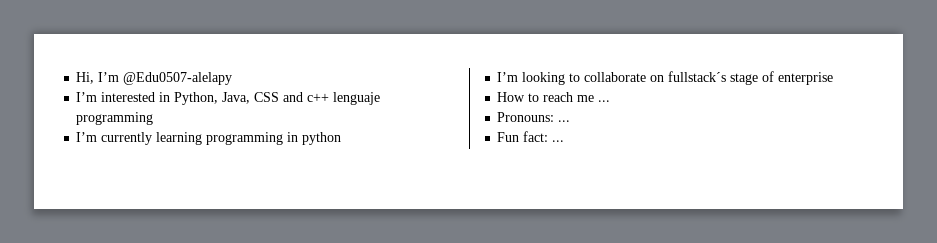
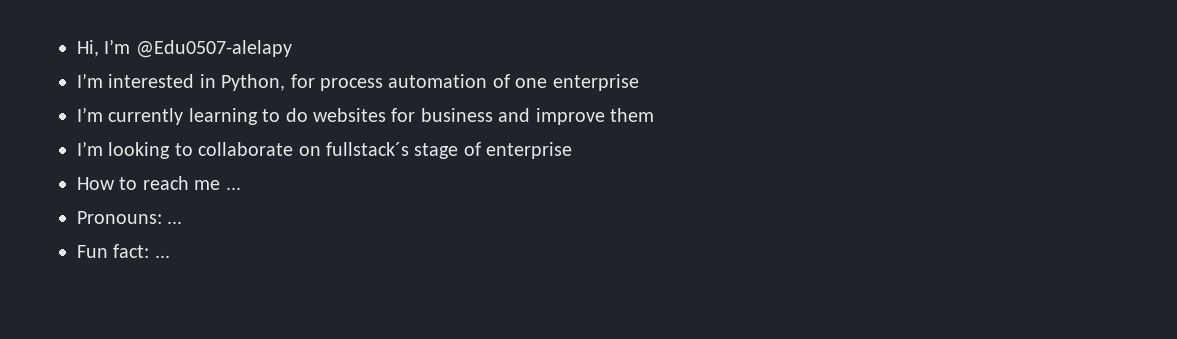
[222,92,381,105] [76,112,154,125] [76,132,342,145] Java, CSS and c++ lenguaje programming // I’m currently learning programming in python -> [290,74,639,91] [77,107,654,125] for process automation of one enterprise // I’m currently learning to do websites for business and improve them

